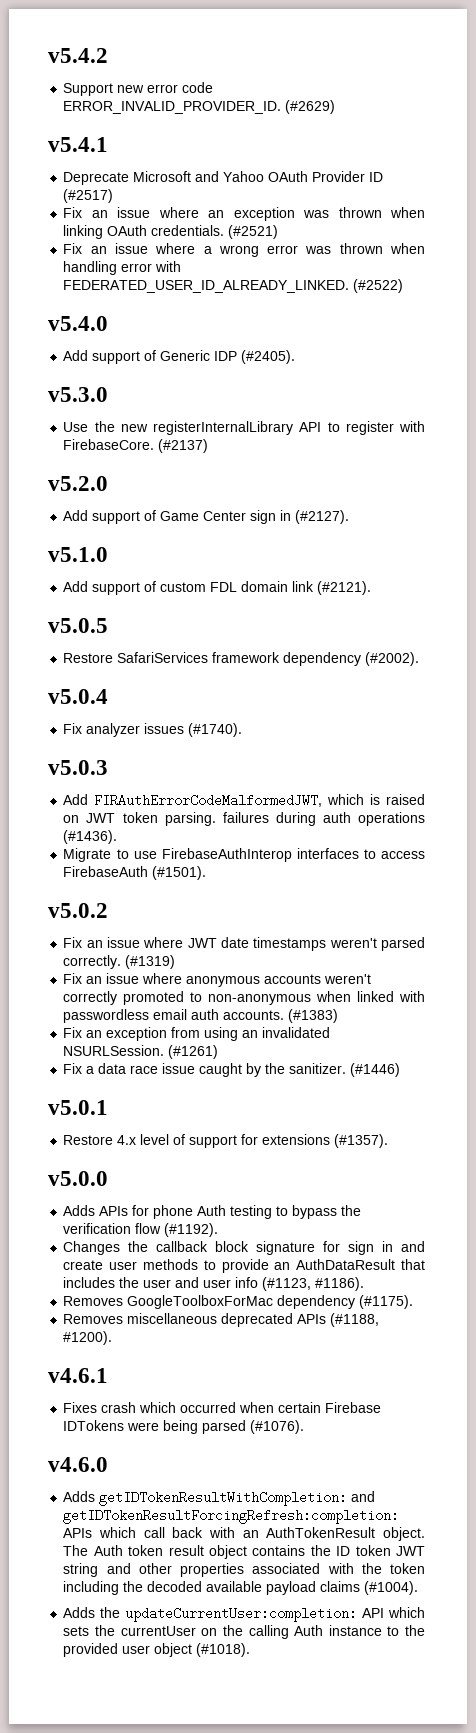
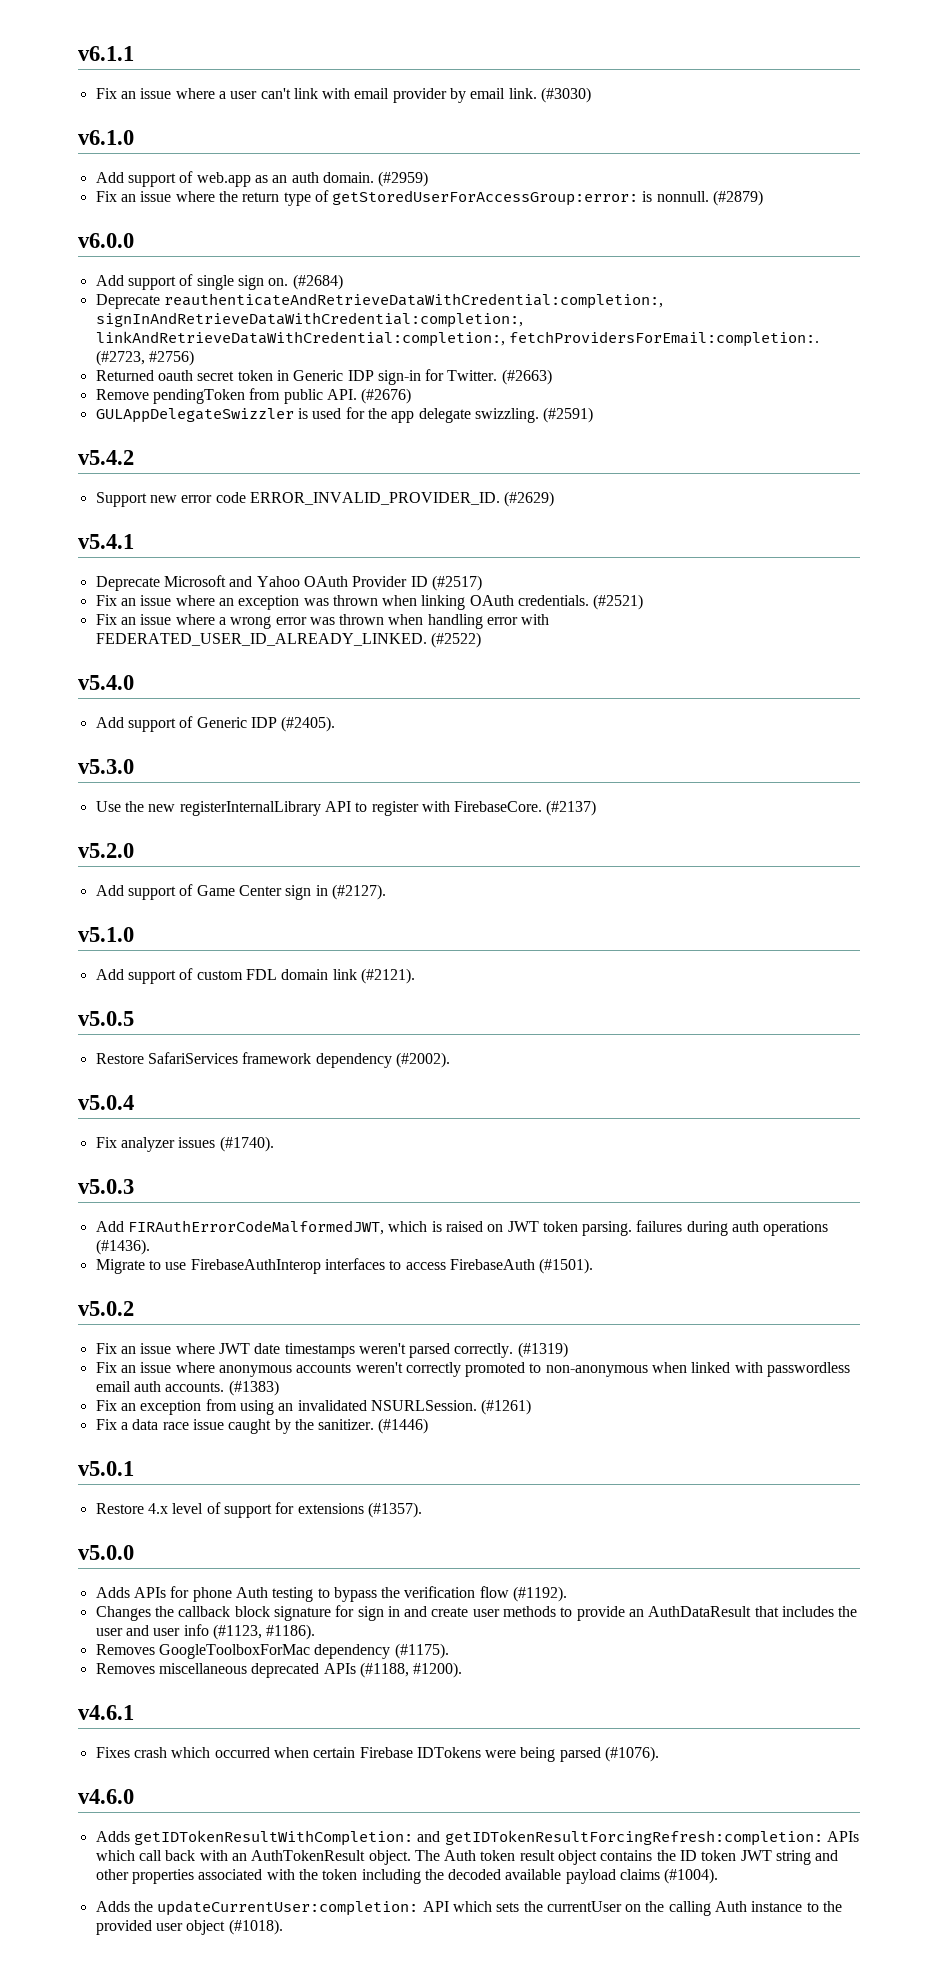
(48, 55) none -> [78,46,134,61] [95,87,592,103] [78,130,134,145] [95,171,429,187] [95,190,764,206] [78,233,134,248] [95,274,343,290] [95,293,663,309] [95,312,523,328] [95,331,819,347] [95,350,194,366] [95,369,552,385] [95,388,412,404] [95,407,594,423] v6.1.1 // Fix an issue where a user can't link with email provider by email link. (#3030) // v6.1.0 // Add support of web.app as an auth domain. (#2959) // Fix an issue where the return type of getStoredUserForAccessGroup:error: is nonnull. (#2879) // v6.0.0 // Add support of single sign on. (#2684) // Deprecate reauthenticateAndRetrieveDataWithCredential:completion:, signInAndRetrieveDataWithCredential:completion:, linkAndRetrieveDataWithCredential:completion:, fetchProvidersForEmail:completion:. (#2723, #2756) // Returned oauth secret token in Generic IDP sign-in for Twitter. (#2663) // Remove pendingToken from public API. (#2676) // GULAppDelegateSwizzler is used for the app delegate swizzling. (#2591) //

